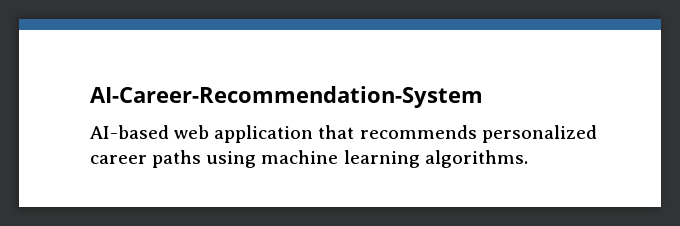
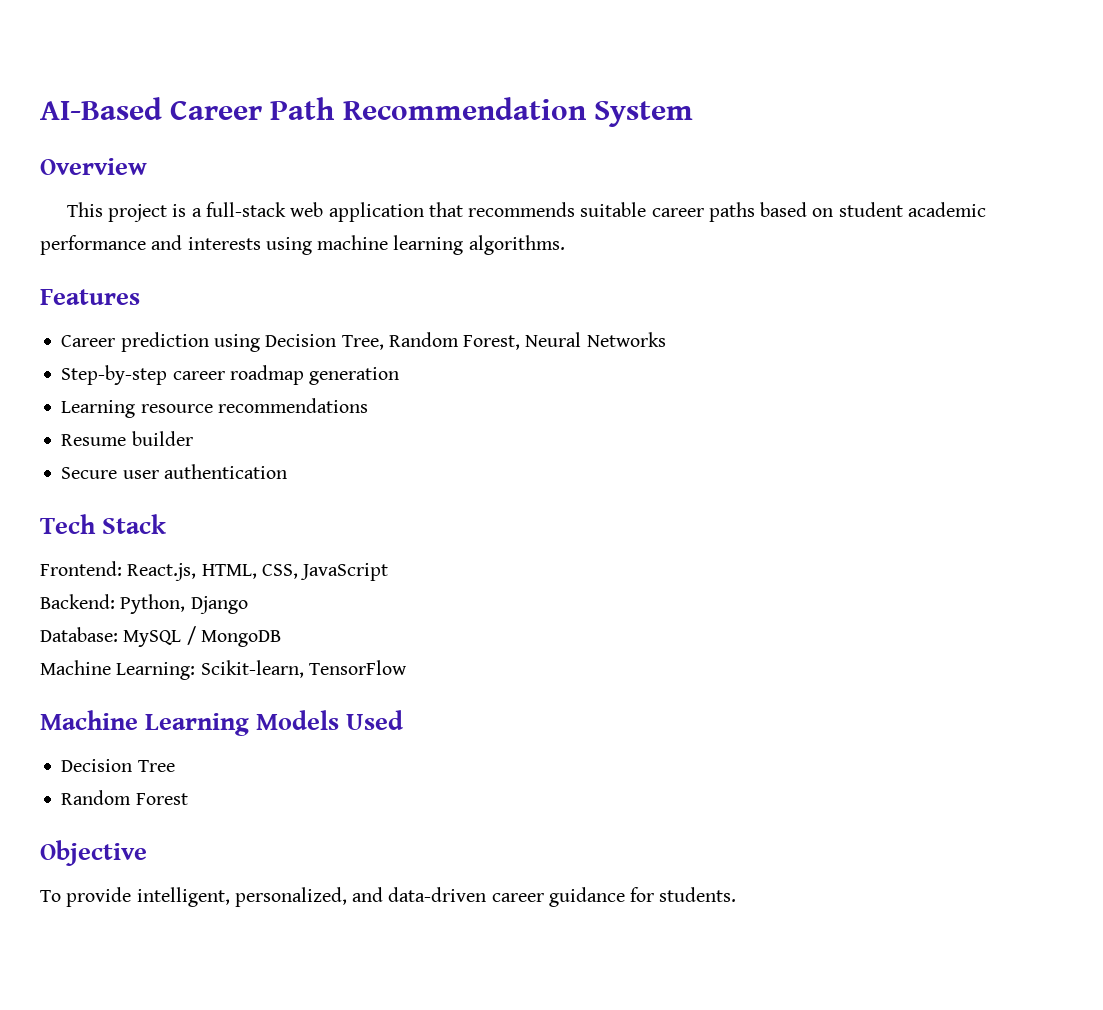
[90,86,483,108] [90,125,169,139] AI-Career-Recommendation-System // AI-based -> [40,97,693,127] [40,158,147,175] [66,202,287,222] AI-Based Career Path Recommendation System // Overview // This project is a full-stack
[481,125,597,143] personalized -> [580,202,647,217] suitable
[206,150,528,168] using machine learning algorithms. -> [760,202,986,217] [40,235,565,255] [40,289,140,305] [61,332,666,352] [61,365,400,385] [61,398,368,418] [61,431,193,446] [61,464,287,479] [40,514,167,534] [40,561,389,581] [40,594,248,614] [40,626,281,647] [40,660,407,680] [40,710,404,736] [61,759,175,772] [61,790,188,805] [40,840,147,866] [40,887,737,907] based on student academic performance and interests using machine learning algorithms. // Features // Career prediction using Decision Tree, Random Forest, Neural Networks // Step-by-step career roadmap generation // Learning resource recommendations // Resume builder // Secure user authentication // Tech Stack // Frontend: React.js, HTML, CSS, JavaScript // Backend: Python, Django // Database: MySQL / MongoDB // Machine Learning: Scikit-learn, TensorFlow // Machine Learning Models Used // Decision Tree // Random Forest // Objective // To provide intelligent, personalized, and data-driven career guidance for students.

